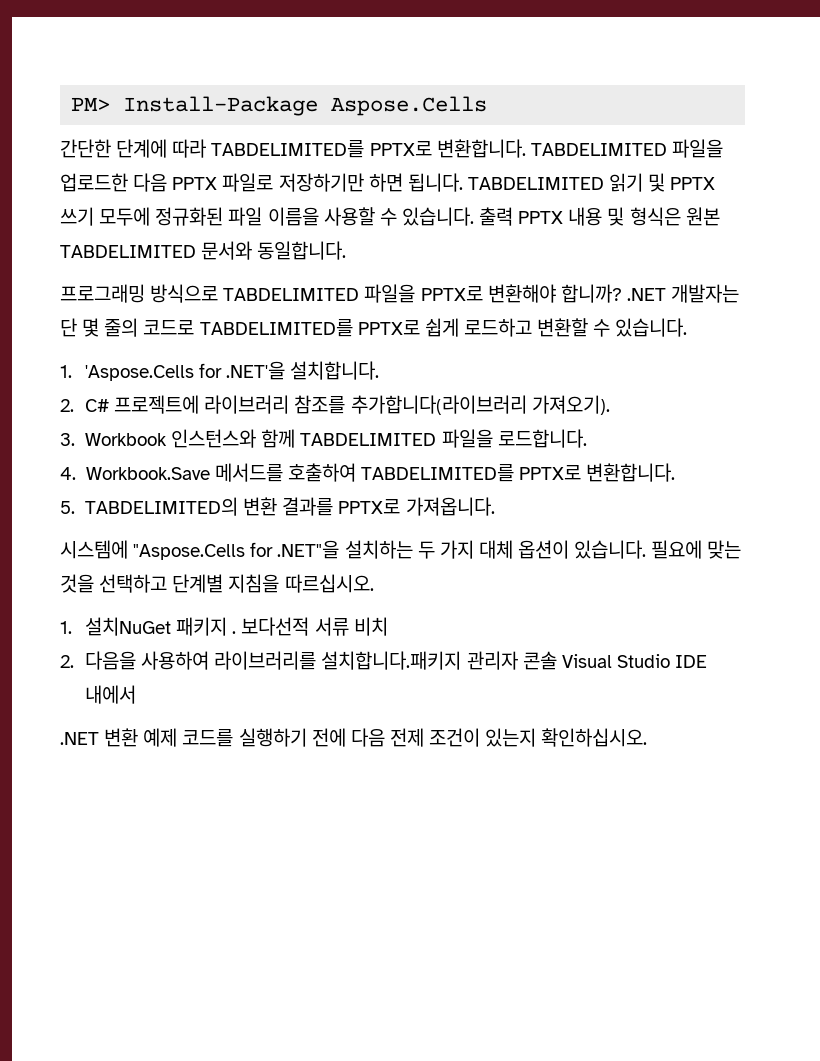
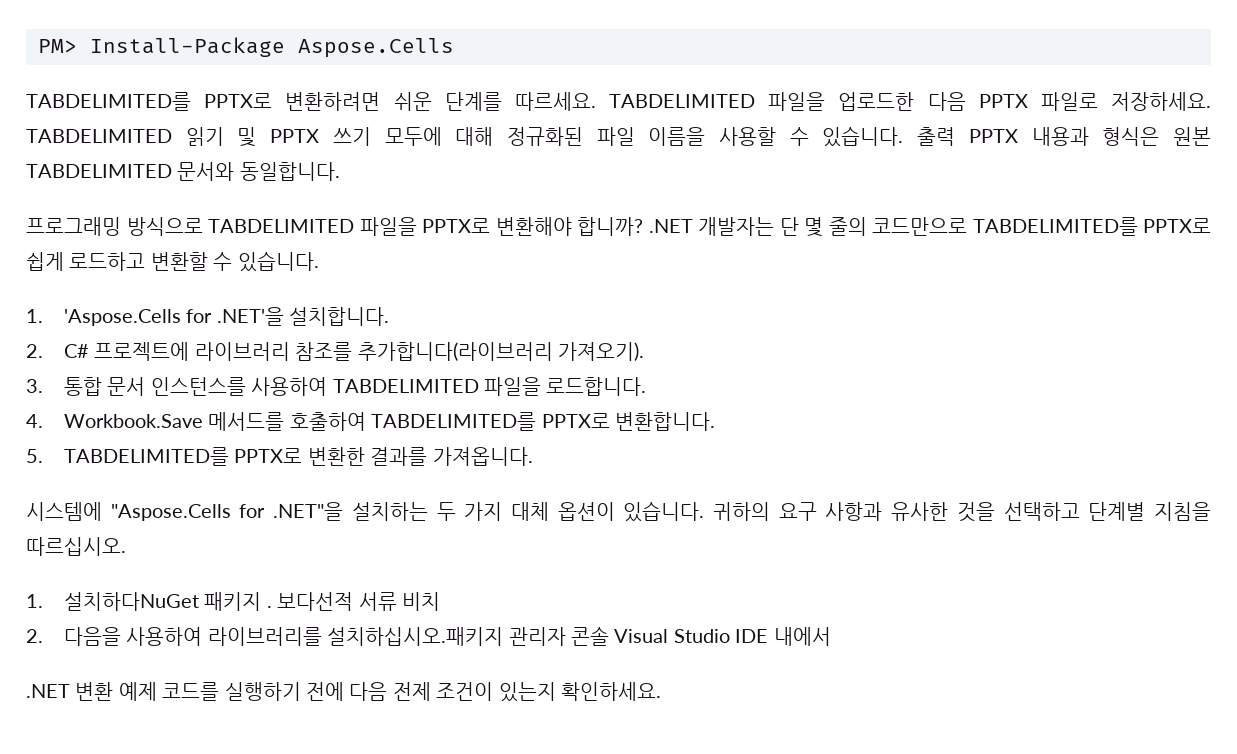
[60,139,526,158] 간단한 단계에 따라 TABDELIMITED를 PPTX로 변환합니다. -> [26,92,596,111] TABDELIMITED를 PPTX로 변환하려면 쉬운 단계를 따르세요.
[278,173,463,192] 저장하기만 하면 됩니다. -> [1111,92,1211,111] 저장하세요.
(151, 216) none -> [455,127,494,146] 대해
[568,207,625,226] 내용 및 -> [1031,127,1089,146] 내용과
[143,320,195,335] 코드로 -> [872,217,967,236] 코드만으로
[85,429,296,448] Workbook 인스턴스와 함께 -> [63,377,328,396] 통합 문서 인스턴스를 사용하여
[85,497,401,516] TABDELIMITED의 변환 결과를 PPTX로 -> [63,447,428,466] TABDELIMITED를 PPTX로 변환한 결과를
[651,540,742,559] 필요에 맞는 -> [713,502,949,521] 귀하의 요구 사항과 유사한
[85,617,172,636] 설치NuGet -> [63,592,199,611] 설치하다NuGet
[321,651,462,670] 설치합니다.패키지 -> [327,627,504,646] 설치하십시오.패키지
[541,728,648,747] 확인하십시오. -> [560,682,661,701] 확인하세요.

